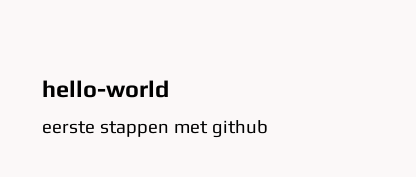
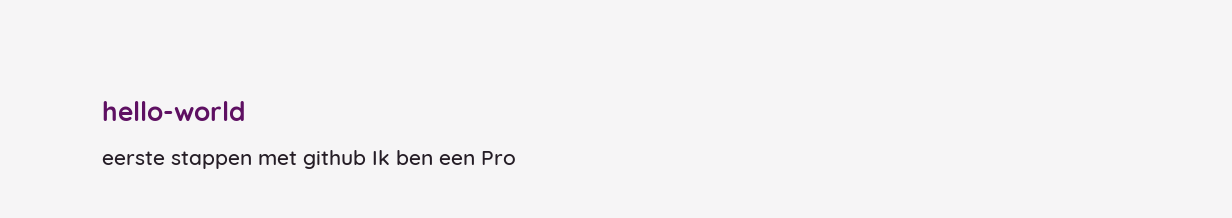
(268, 129) none -> [372,150,516,165] Ik ben een Pro

